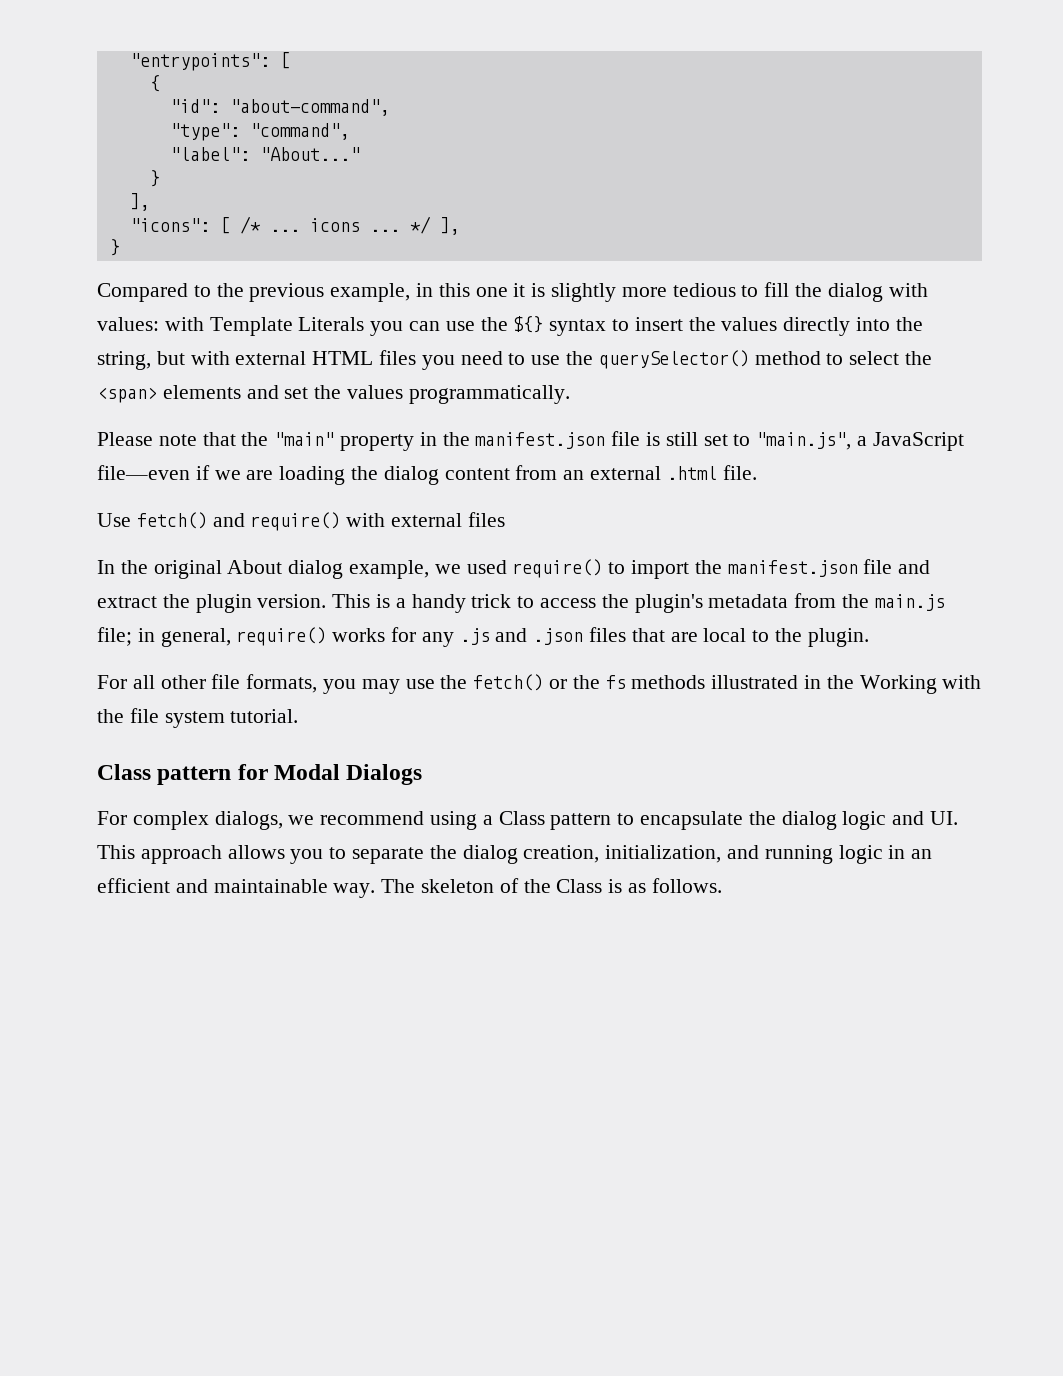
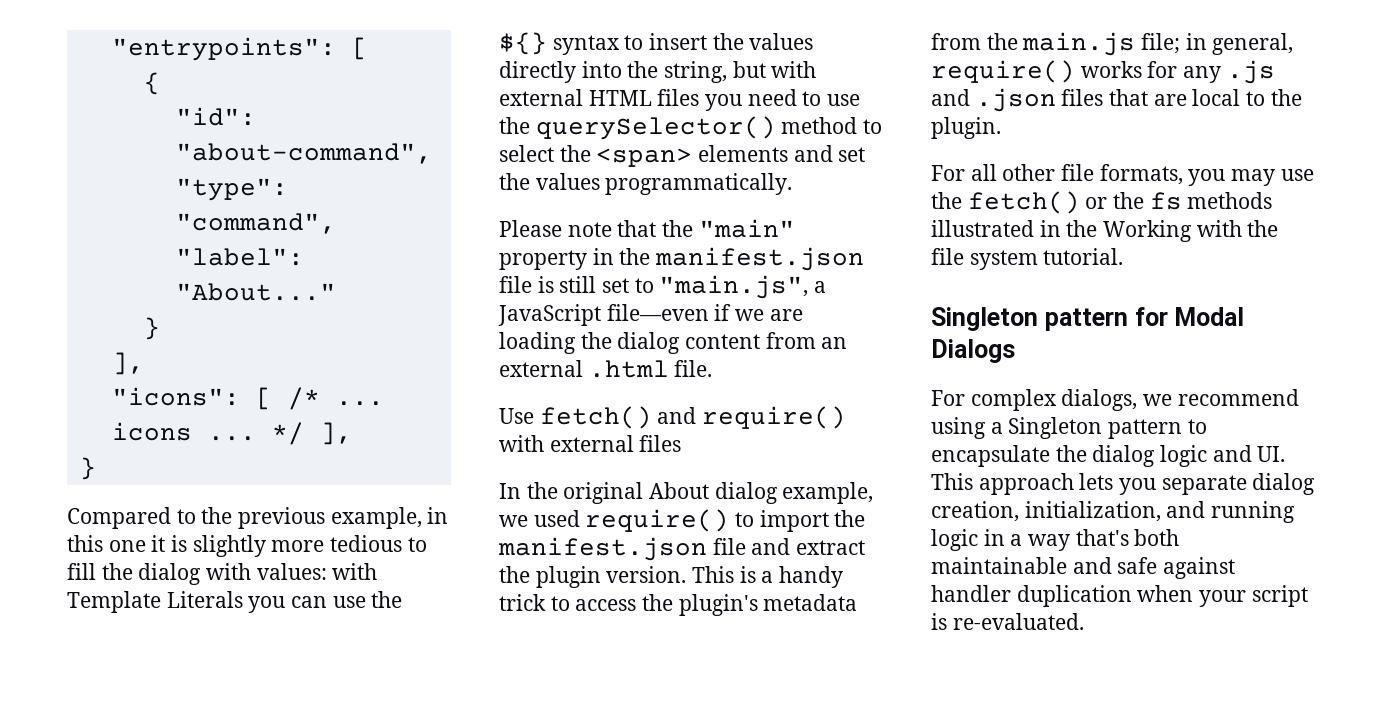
[97,764,151,780] Class -> [931,307,1038,331] Singleton
[498,811,545,825] Class -> [1008,417,1103,439] Singleton
[227,845,457,864] allows you to separate the -> [1079,473,1247,495] lets you separate
[911,849,933,859] [97,878,722,898] an efficient and maintainable way. The skeleton of the Class is as follows. -> [1010,529,1180,551] [931,557,1236,579] [931,585,1308,607] [931,613,1084,630] a way that's both maintainable and safe against handler duplication when your script is re-evaluated.

